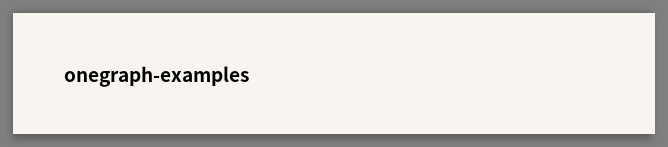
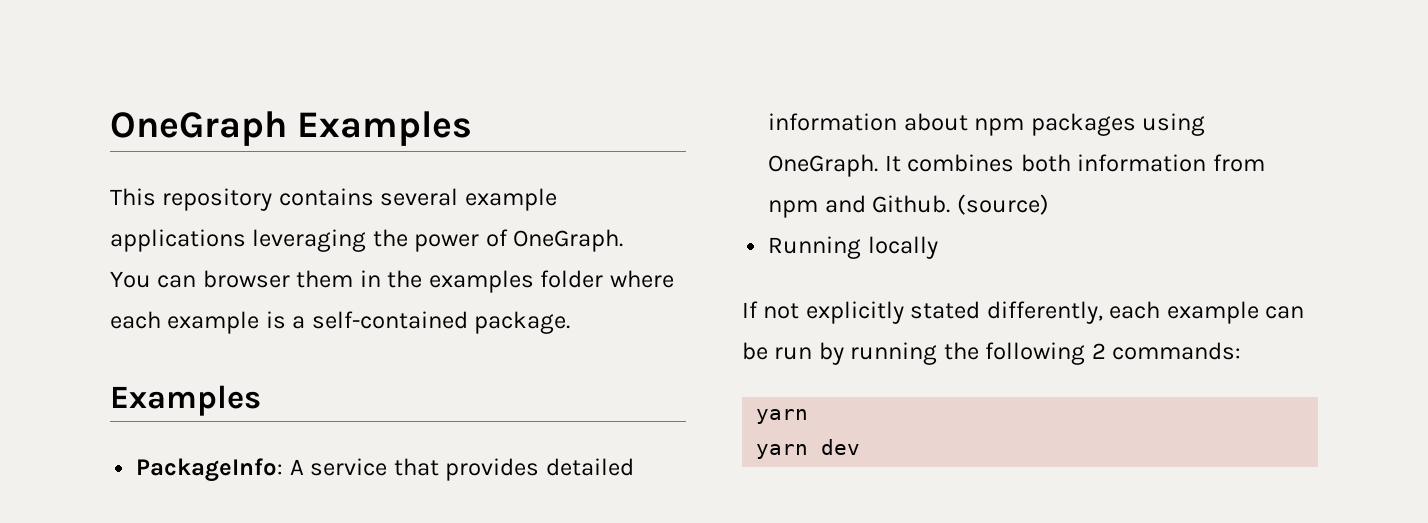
[64,66,249,87] onegraph-examples -> [110,111,473,146] [110,188,557,211] [110,229,624,252] [110,270,674,293] [110,311,571,334] [110,385,261,416] [136,458,634,482] [768,113,1206,136] [768,154,1265,177] [768,194,1049,218] [768,236,938,259] [742,301,1305,324] [742,342,1242,365] [756,409,809,424] [756,439,861,459] OneGraph Examples // This repository contains several example applications leveraging the power of OneGraph. // You can browser them in the examples folder where each example is a self-contained package. // Examples // PackageInfo: A service that provides detailed information about npm packages using OneGraph. It combines both information from npm and Github. (source) // Running locally // If not explicitly stated differently, each example can be run by running the following 2 commands: // yarn // yarn dev

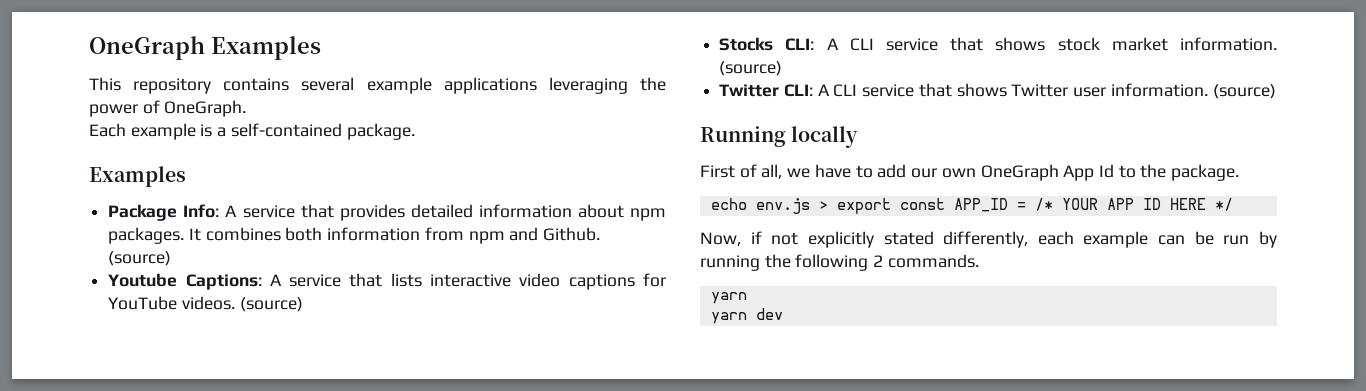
[110,270,674,293] [110,311,161,329] You can browser them in the examples folder where each -> [89,123,126,137] Each
[136,458,284,482] PackageInfo: -> [108,204,220,221] Package Info:
[1030,113,1206,136] [768,154,879,177] packages using OneGraph. -> [108,227,185,244] packages.
[768,236,938,259] [742,301,758,318] Running locally // If -> [108,273,666,290] [108,296,303,312] [719,37,1277,51] [719,61,783,76] [719,83,1276,99] [700,126,859,148] [700,164,1240,181] [710,198,1233,214] [700,231,762,246] Youtube Captions: A service that lists interactive video captions for YouTube videos. (source) // Stocks CLI: A CLI service that shows stock market information. (source) // Twitter CLI: A CLI service that shows Twitter user information. (source) // Running locally // First of all, we have to add our own OneGraph App Id to the package. // echo env.js > export const APP_ID = /* YOUR APP ID HERE */ // Now, if
[1112,342,1242,360] commands: -> [887,254,979,268] commands.

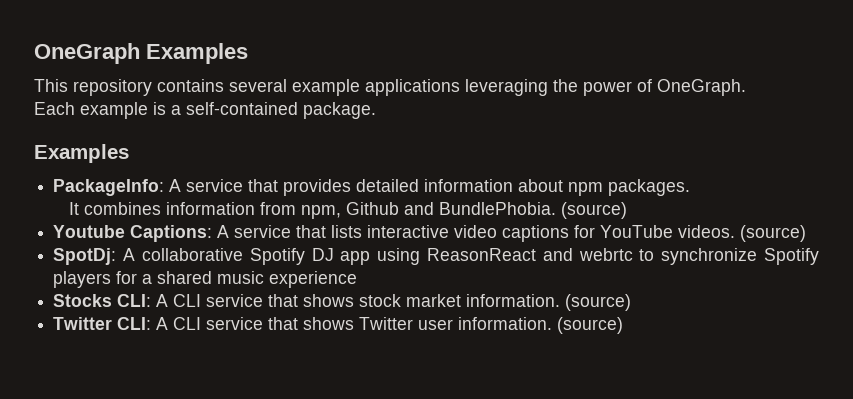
[108,204,220,221] Package Info: -> [53,179,165,196] PackageInfo:
(185, 235) none -> (691, 187) //
[285,227,323,241] both -> (161, 208) none
[468,227,601,244] npm and Github. -> [300,202,556,219] npm, Github and BundlePhobia.
(303, 304) none -> [53,248,819,265] [53,271,358,288] // SpotDj: A collaborative Spotify DJ app using ReasonReact and webrtc to synchronize Spotify players for a shared music experience
[700,126,859,148] [700,164,1240,181] [710,198,1233,214] [700,231,1277,248] [700,254,979,271] [710,292,747,304] [710,308,783,324] // Running locally // First of all, we have to add our own OneGraph App Id to the package. // echo env.js > export const APP_ID = /* YOUR APP ID HERE */ // Now, if not explicitly stated differently, each example can be run by running the following 2 commands. // yarn // yarn dev -> (624, 325) none

